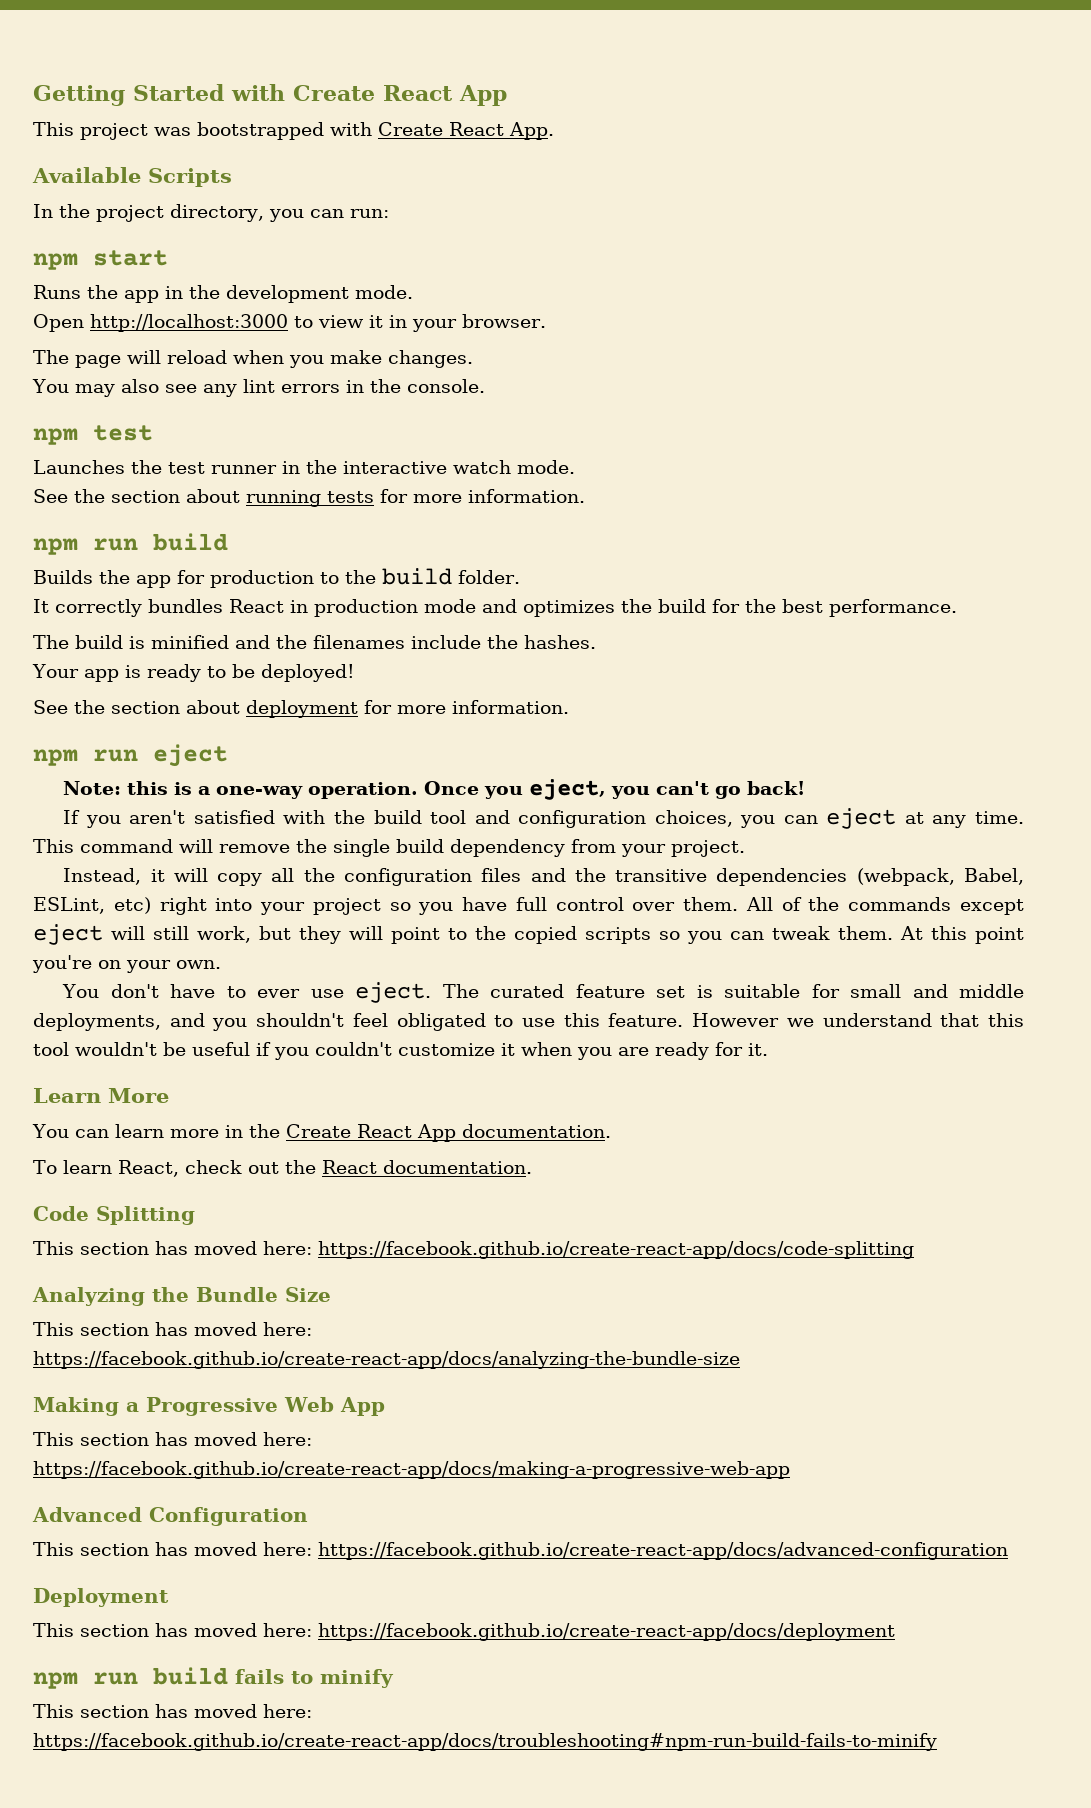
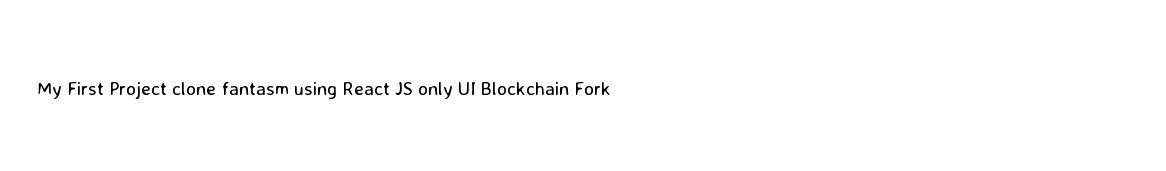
[33,84,507,106] [33,122,554,140] [32,167,232,187] [33,204,389,222] [33,250,168,270] [33,285,413,303] [33,314,546,332] [33,350,473,368] [32,379,485,397] [33,425,153,445] [33,460,575,474] [33,489,585,507] [33,533,228,555] [33,568,520,588] [33,599,957,617] [33,635,596,649] [32,664,355,682] [33,700,569,718] [33,744,228,767] [63,779,806,800] [63,808,1024,829] [33,839,745,857] [63,868,1025,886] [33,897,1024,915] [33,924,1024,945] [32,955,221,973] [62,982,1024,1003] [33,1013,1024,1031] [33,1042,768,1060] [33,1088,169,1103] [32,1124,611,1142] [33,1160,532,1177] [33,1206,195,1225] [33,1241,914,1259] [32,1287,331,1306] [33,1322,312,1336] [33,1351,740,1369] [33,1397,385,1416] [33,1432,312,1446] [33,1461,790,1479] [32,1507,308,1526] [33,1542,1008,1560] [33,1588,169,1607] [33,1623,895,1641] [33,1667,394,1689] [33,1704,312,1718] [33,1733,937,1751] Getting Started with Create React App // This project was bootstrapped with Create React App. // Available Scripts // In the project directory, you can run: // npm start // Runs the app in the development mode. // Open http://localhost:3000 to view it in your browser. // The page will reload when you make changes. // You may also see any lint errors in the console. // npm test // Launches the test runner in the interactive watch mode. // See the section about running tests for more information. // npm run build // Builds the app for production to the build folder. // It correctly bundles React in production mode and optimizes the build for the best performance. // The build is minified and the filenames include the hashes. // Your app is ready to be deployed! // See the section about deployment for more information. // npm run eject // Note: this is a one-way operation. Once you eject, you can't go back! // If you aren't satisfied with the build tool and configuration choices, you can eject at any time. This command will remove the single build dependency from your project. // Instead, it will copy all the configuration files and the transitive dependencies (webpack, Babel, ESLint, etc) right into your project so you have full control over them. All of the commands except eject will still work, but they will point to the copied scripts so you can tweak them. At this point you're on your own. // You don't have to ever use eject. The curated feature set is suitable for small and middle deployments, and you shouldn't feel obligated to use this feature. However we understand that this tool wouldn't be useful if you couldn't customize it when you are ready for it. // Learn More // You can learn more in the Create React App documentation. // To learn React, check out the React documentation. // Code Splitting // This section has moved here: https://facebook.github.io/create-react-app/docs/code-splitting // Analyzing the Bundle Size // This section has moved here: https://facebook.github.io/create-react-app/docs/analyzing-the-bundle-size // Making a Progressive Web App // This section has moved here: https://facebook.github.io/create-react-app/docs/making-a-progressive-web-app // Advanced Configuration // This section has moved here: https://facebook.github.io/create-react-app/docs/advanced-configuration // Deployment // This section has moved here: https://facebook.github.io/create-react-app/docs/deployment // npm run build fails to minify // This section has moved here: https://facebook.github.io/create-react-app/docs/troubleshooting#npm-run-build-fails-to-minify -> [37,81,612,99] My First Project clone fantasm using React JS only UI Blockchain Fork

